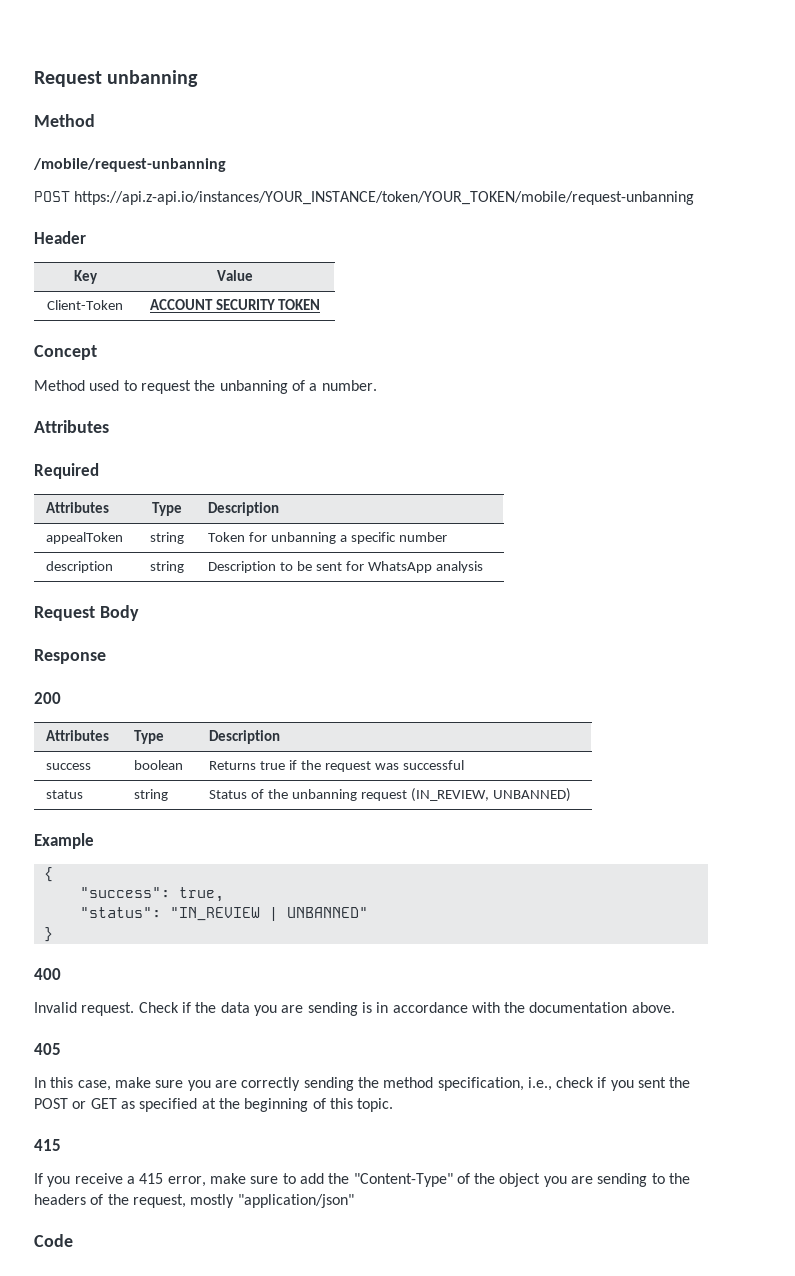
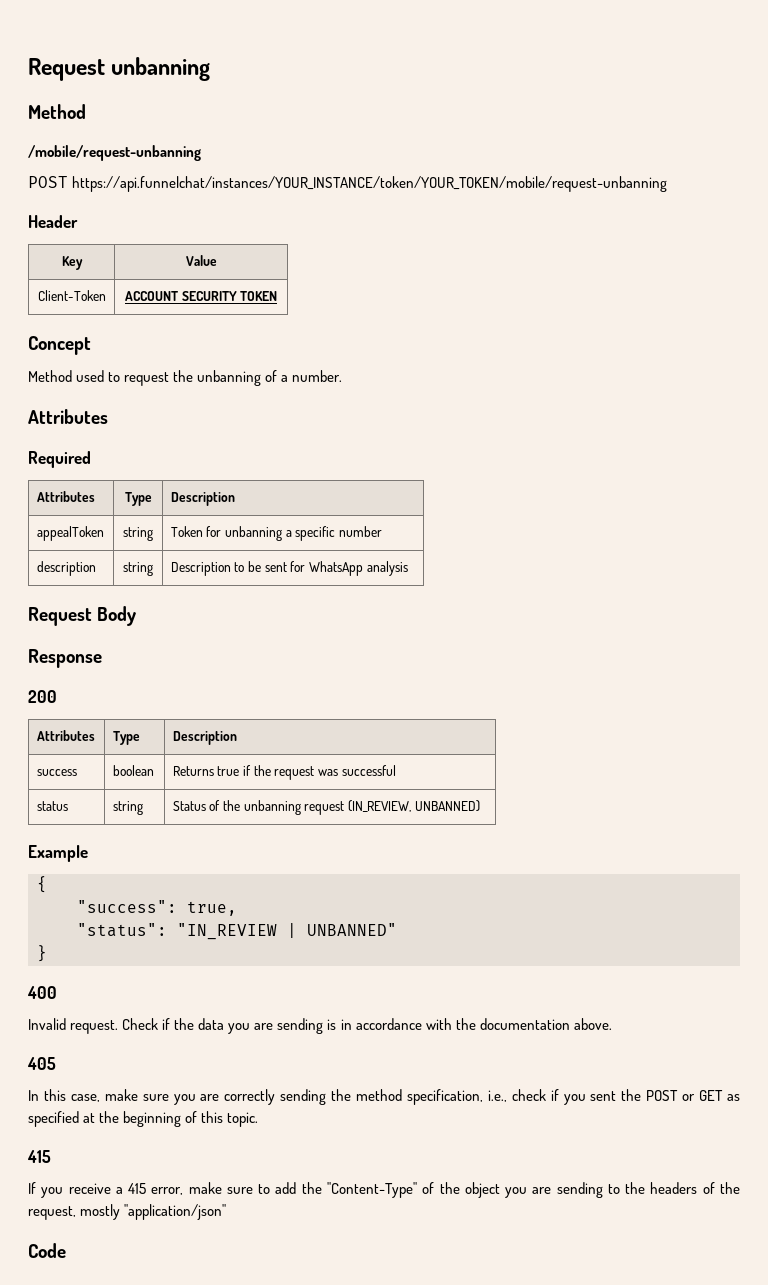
[74,191,695,205] https://api.z-api.io/instances/YOUR_INSTANCE/token/YOUR_TOKEN/mobile/request-unbanning -> [72,176,668,192] https://api.funnelchat/instances/YOUR_INSTANCE/token/YOUR_TOKEN/mobile/request-unbanning

